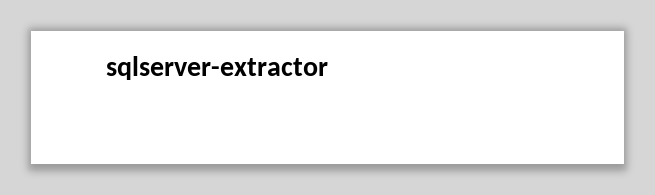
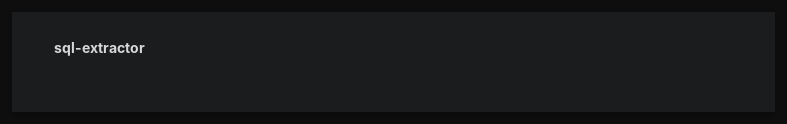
[106,56,328,80] sqlserver-extractor -> [54,42,145,56] sql-extractor

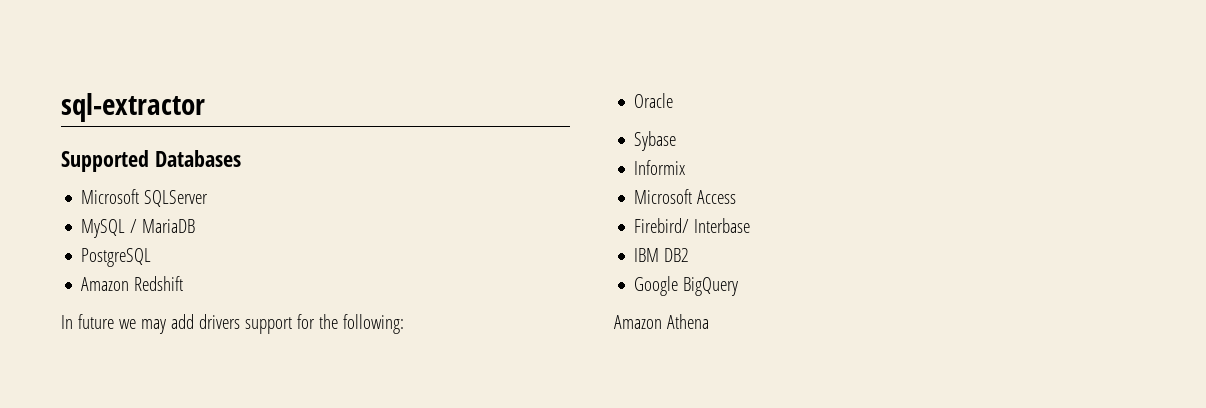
(145, 49) none -> [61,150,241,172] [81,189,209,207] [81,219,196,238] [81,248,152,267] [81,276,184,291] [61,314,404,334] [634,93,674,108] [634,131,677,151] [634,160,686,175] [634,189,737,204] [634,218,751,233] [634,248,690,262] [634,276,739,296] [614,314,709,329] // Supported Databases // Microsoft SQLServer // MySQL / MariaDB // PostgreSQL // Amazon Redshift // In future we may add drivers support for the following: // Oracle // Sybase // Informix // Microsoft Access // Firebird/ Interbase // IBM DB2 // Google BigQuery // Amazon Athena

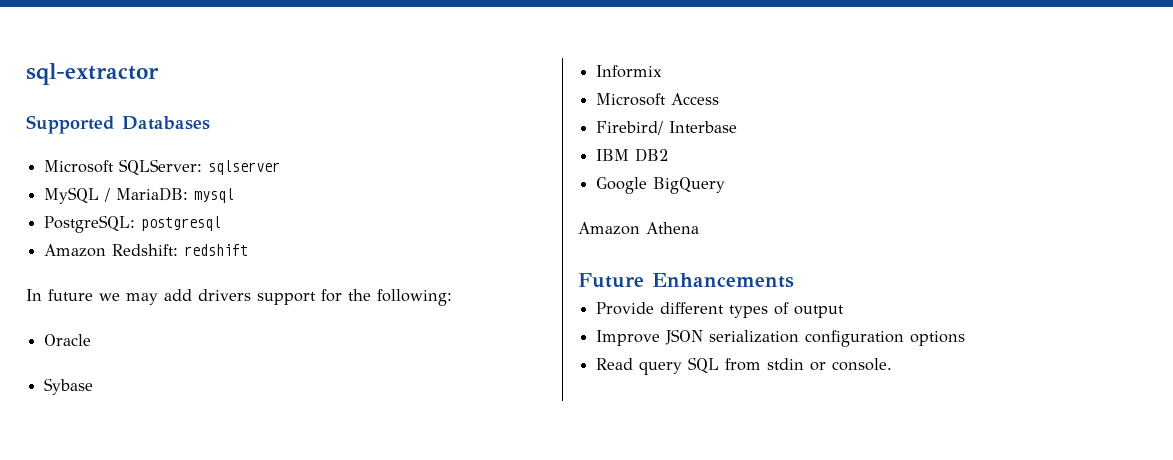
[144,190,209,207] SQLServer -> [119,159,281,175] SQLServer: sqlserver
[142,219,196,233] [81,248,152,267] [81,276,184,291] MariaDB // PostgreSQL // Amazon Redshift -> [116,187,235,203] [44,215,222,233] [44,244,249,257] MariaDB: mysql // PostgreSQL: postgresql // Amazon Redshift: redshift
(709, 321) none -> [578,273,794,288] [596,302,845,318] [596,329,966,347] [596,357,893,375] // Future Enhancements // Provide different types of output // Improve JSON serialization configuration options // Read query SQL from stdin or console.

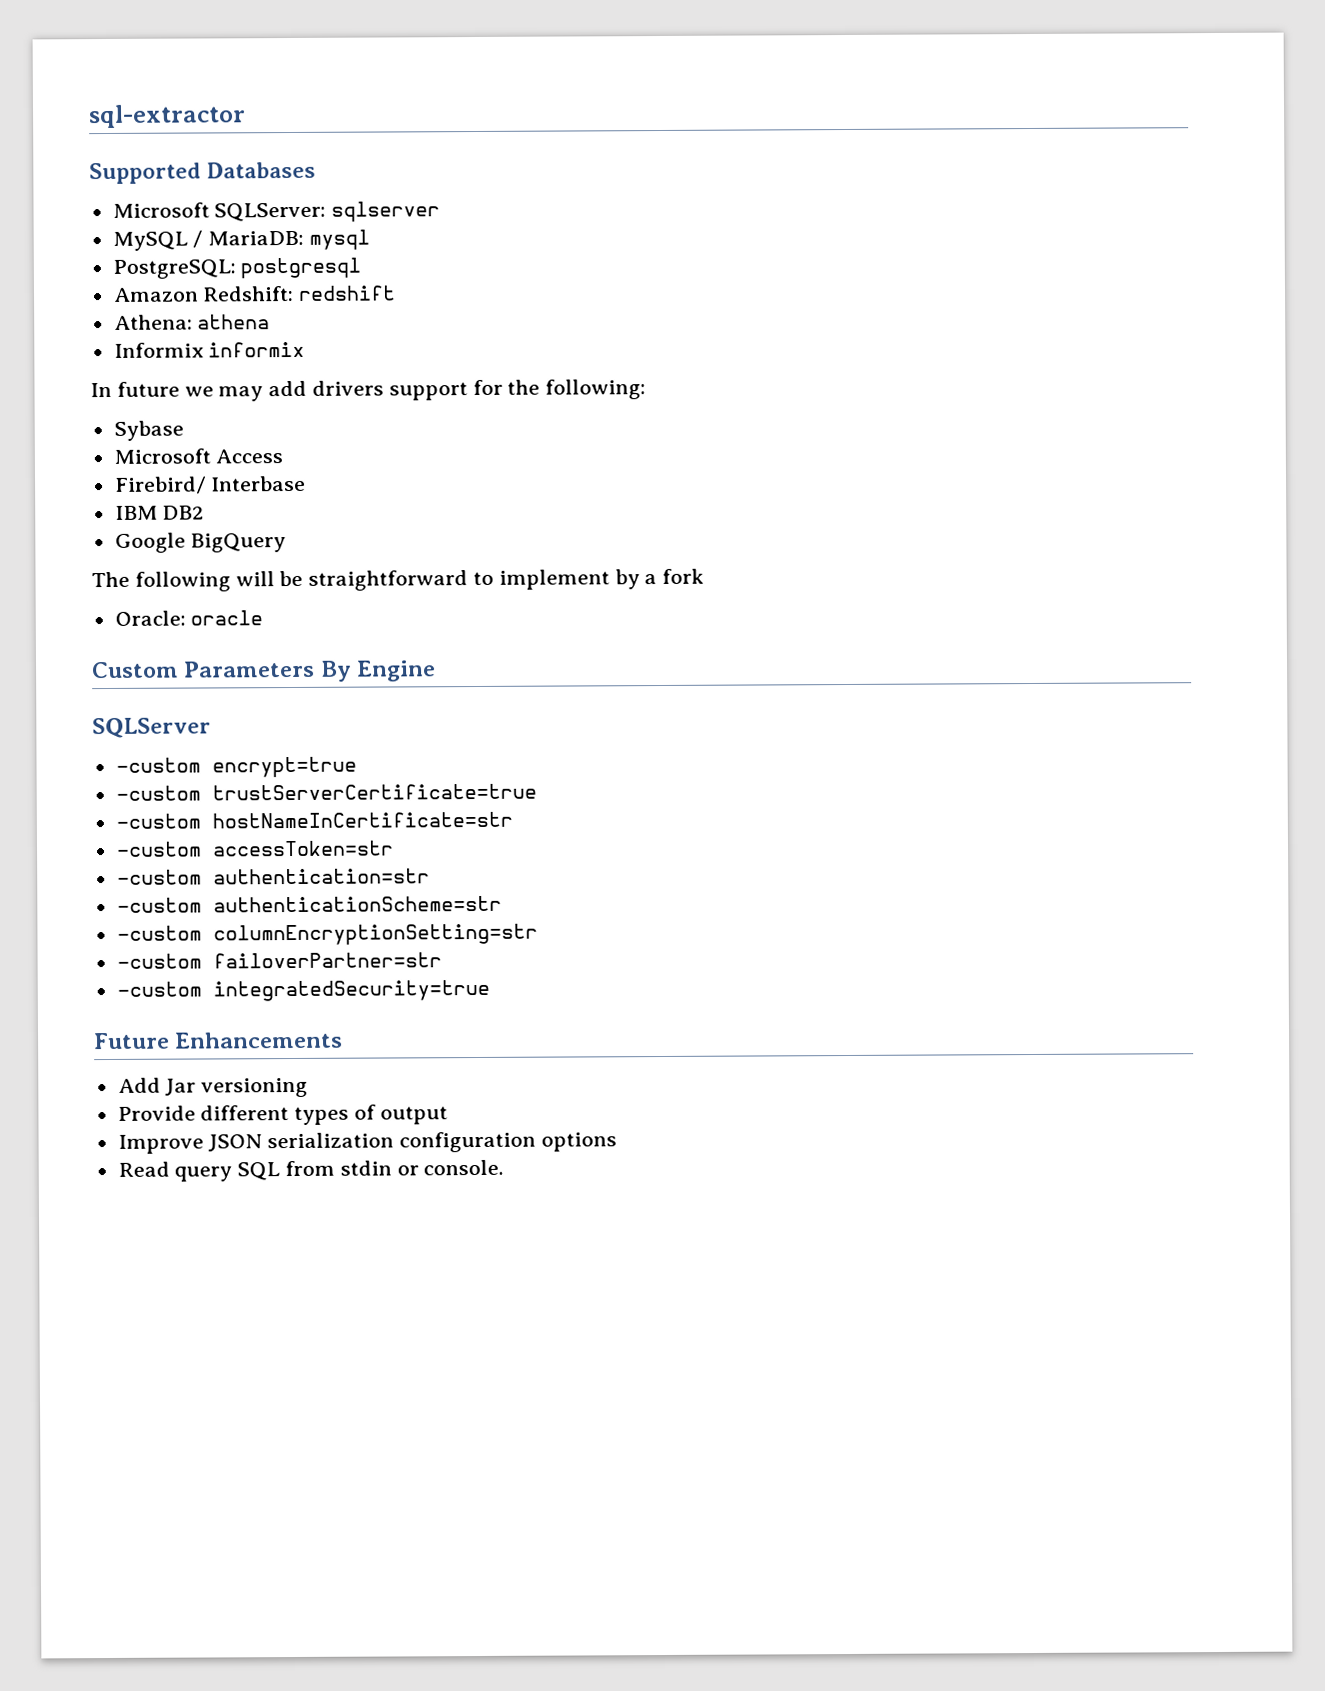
(249, 250) none -> [113,314,271,330] [113,341,306,358] // Athena: athena // Informix informix
[44,334,92,346] // Oracle -> (647, 389) none
[596,65,663,78] // Informix -> (184, 430) none
[578,222,699,235] Amazon Athena -> [91,568,705,592] [114,610,264,626] [91,660,437,682] [92,717,211,739] [115,756,357,778] [115,783,537,801] [115,811,513,829] [115,840,394,857] [116,868,430,885] [116,895,502,913] [116,923,538,946] [116,952,442,969] [116,979,490,1002] The following will be straightforward to implement by a fork // Oracle: oracle // Custom Parameters By Engine // SQLServer // -custom encrypt=true // -custom trustServerCertificate=true // -custom hostNameInCertificate=str // -custom accessToken=str // -custom authentication=str // -custom authenticationScheme=str // -custom columnEncryptionSetting=str // -custom failoverPartner=str // -custom integratedSecurity=true
(794, 280) none -> [117,1077,309,1098] // Add Jar versioning

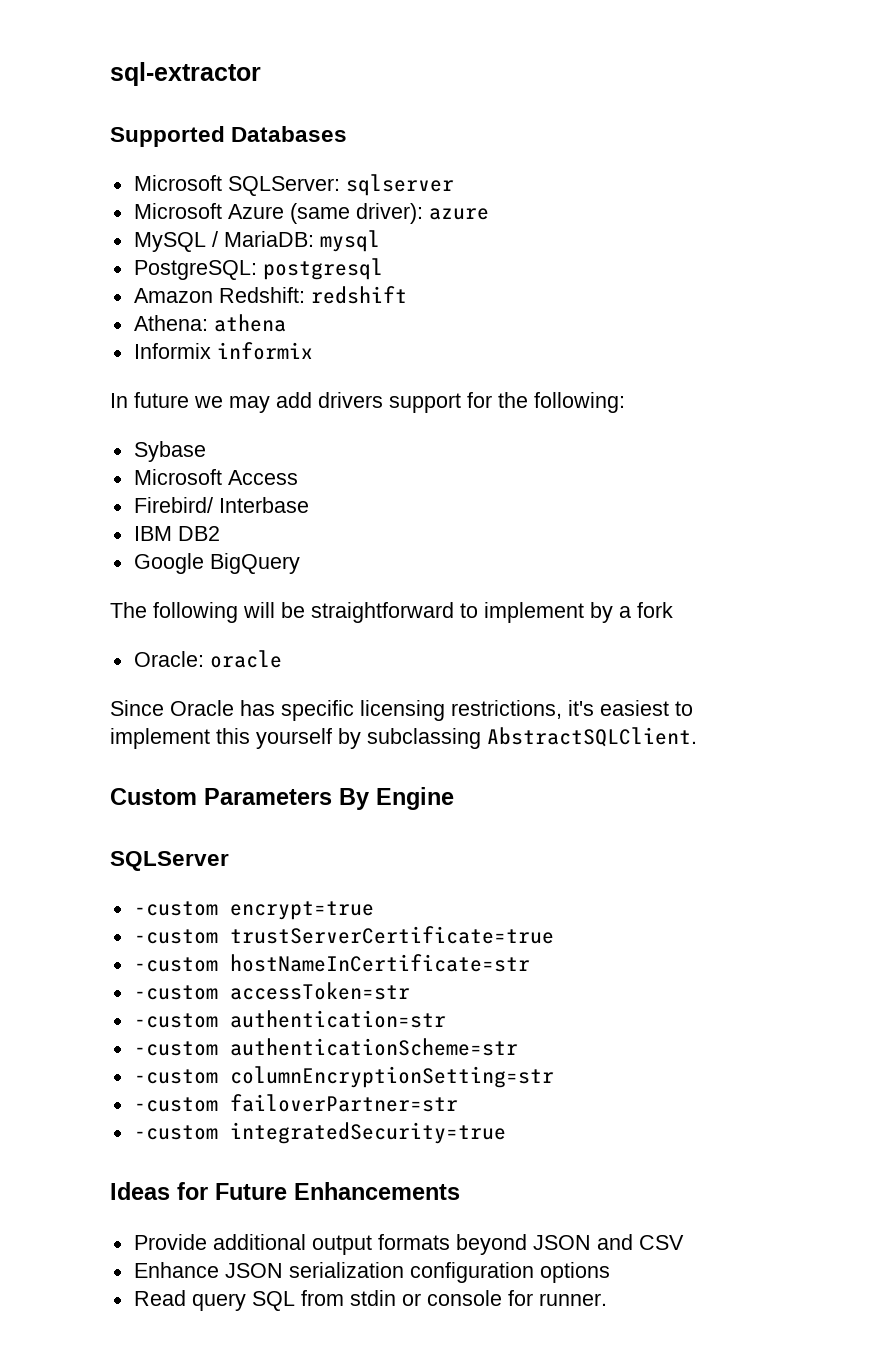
(441, 211) none -> [133,203,489,224] // Microsoft Azure (same driver): azure
(264, 618) none -> [110,700,693,721] [110,727,697,749] // Since Oracle has specific licensing restrictions, it's easiest to implement this yourself by subclassing AbstractSQLClient.
(490, 990) none -> [110,1182,208,1200] Ideas for
[117,1077,309,1098] [117,1104,448,1125] [117,1134,204,1154] Add Jar versioning // Provide different types of output // Improve -> [133,1234,684,1255] [133,1262,219,1278] Provide additional output formats beyond JSON and CSV // Enhance
[423,1159,505,1176] console. -> [426,1290,607,1306] console for runner.

